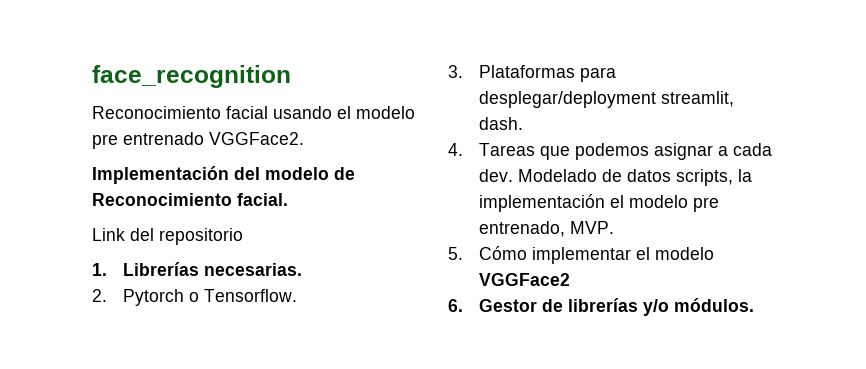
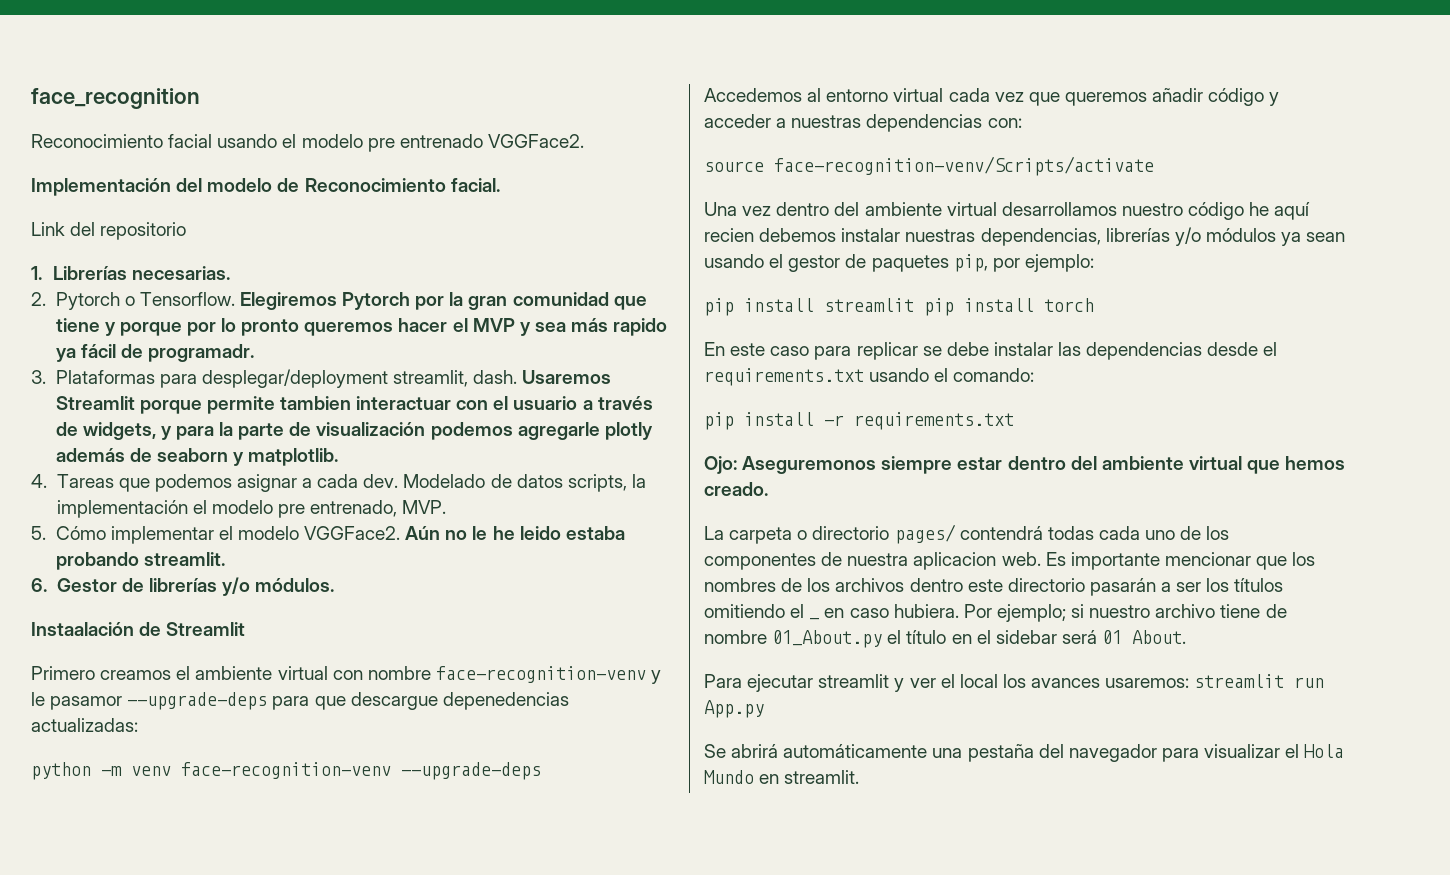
(297, 295) none -> [239,292,647,310] [55,318,668,336] [55,344,254,362] Elegiremos Pytorch por la gran comunidad que tiene y porque por lo pronto queremos hacer el MVP y sea más rapido ya fácil de programadr.
(523, 123) none -> [522,370,612,384] [55,396,653,414] [55,422,653,440] [55,448,339,466] Usaremos Streamlit porque permite tambien interactuar con el usuario a través de widgets, y para la parte de visualización podemos agregarle plotly además de seaborn y matplotlib.
[478,273,570,286] VGGFace2 -> [304,526,625,540] [55,552,225,570] VGGFace2. Aún no le he leido estaba probando streamlit.
(754, 305) none -> [31,622,246,636] [31,666,662,684] [31,692,569,710] [31,718,138,732] [31,762,541,780] [704,88,1280,106] [704,114,1022,132] [704,156,1154,176] [704,202,1311,220] [704,227,1346,246] [704,254,1094,272] [704,298,1094,316] [704,342,1278,360] [704,368,1035,386] [704,412,1014,430] [704,456,1346,474] [704,482,768,496] [704,524,1230,544] [704,552,1316,570] [704,578,1284,596] [704,604,805,618] [809,618,820,620] [824,604,1287,622] [704,630,1187,648] [704,674,1325,692] [704,700,764,718] [704,744,1345,762] [704,770,860,784] // Instaalación de Streamlit // Primero creamos el ambiente virtual con nombre face-recognition-venv y le pasamor --upgrade-deps para que descargue depenedencias actualizadas: // python -m venv face-recognition-venv --upgrade-deps // Accedemos al entorno virtual cada vez que queremos añadir código y acceder a nuestras dependencias con: // source face-recognition-venv/Scripts/activate // Una vez dentro del ambiente virtual desarrollamos nuestro código he aquí recien debemos instalar nuestras dependencias, librerías y/o módulos ya sean usando el gestor de paquetes pip, por ejemplo: // pip install streamlit pip install torch // En este caso para replicar se debe instalar las dependencias desde el requirements.txt usando el comando: // pip install -r requirements.txt // Ojo: Aseguremonos siempre estar dentro del ambiente virtual que hemos creado. // La carpeta o directorio pages/ contendrá todas cada uno de los componentes de nuestra aplicacion web. Es importante mencionar que los nombres de los archivos dentro este directorio pasarán a ser los títulos omitiendo el _ en caso hubiera. Por ejemplo; si nuestro archivo tiene de nombre 01_About.py el título en el sidebar será 01 About. // Para ejecutar streamlit y ver el local los avances usaremos: streamlit run App.py // Se abrirá automáticamente una pestaña del navegador para visualizar el Hola Mundo en streamlit.

